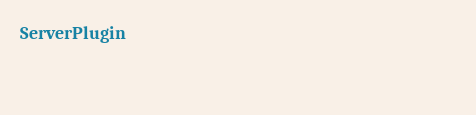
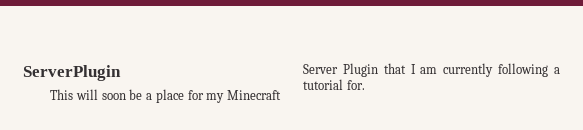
(126, 34) none -> [50,89,281,103] [303,63,560,77] [303,79,365,90] // This will soon be a place for my Minecraft Server Plugin that I am currently following a tutorial for.

